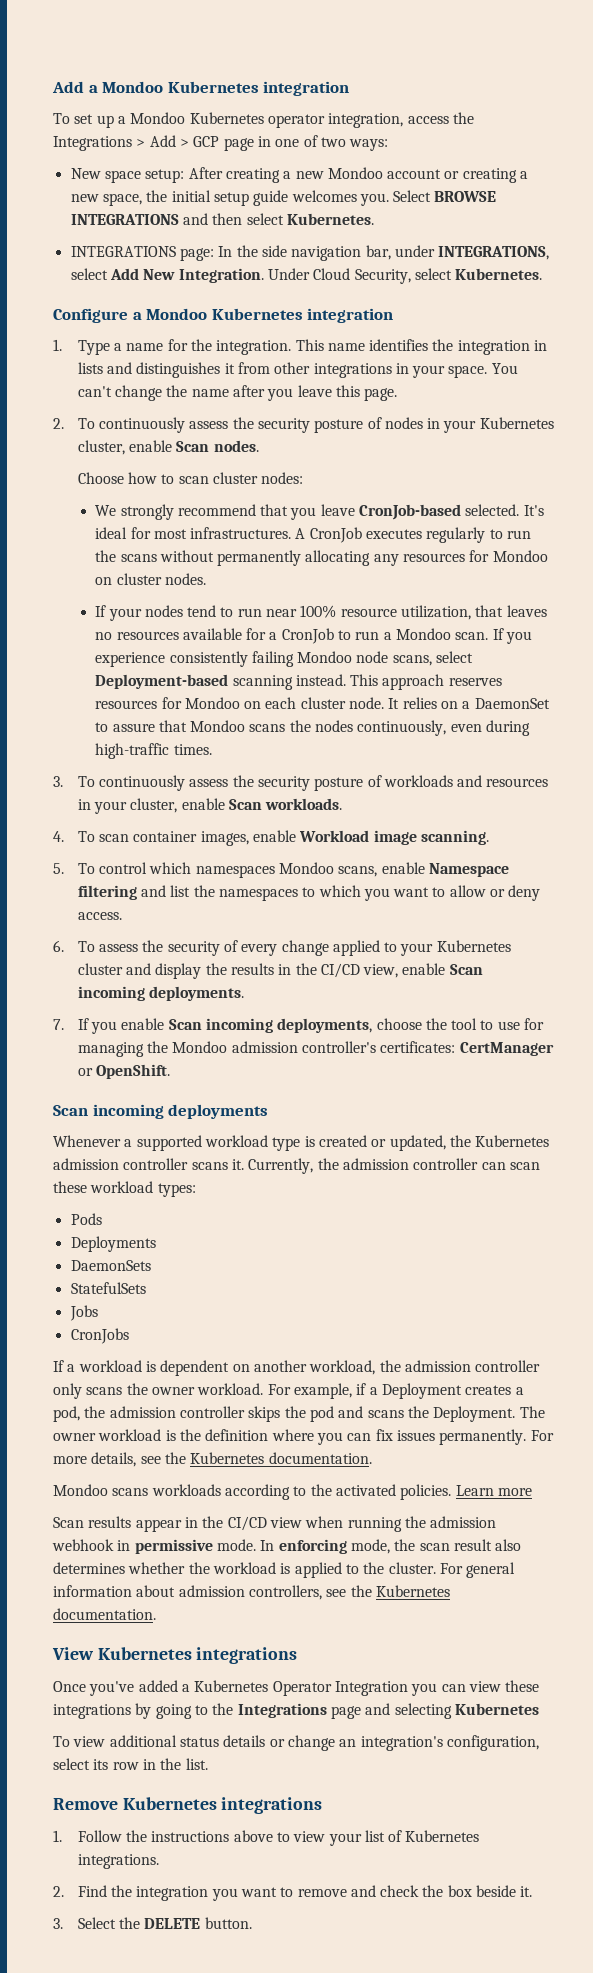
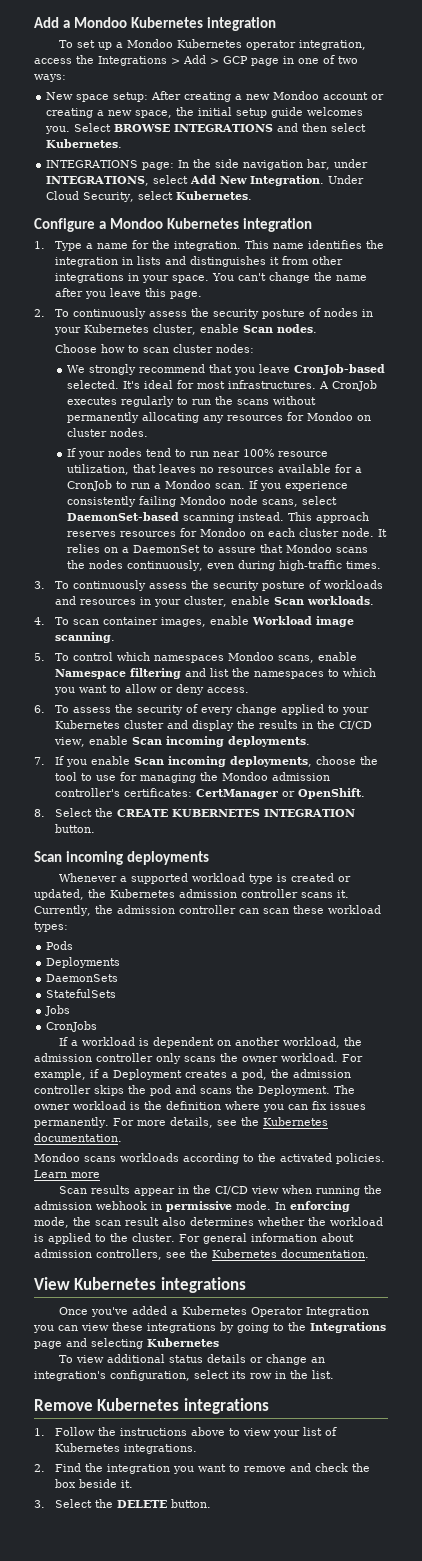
[95,674,229,689] Deployment-based -> [66,512,179,521] DaemonSet-based
(170, 1071) none -> [34,808,355,817] [54,824,95,833] // 8. Select the CREATE KUBERNETES INTEGRATION button.

